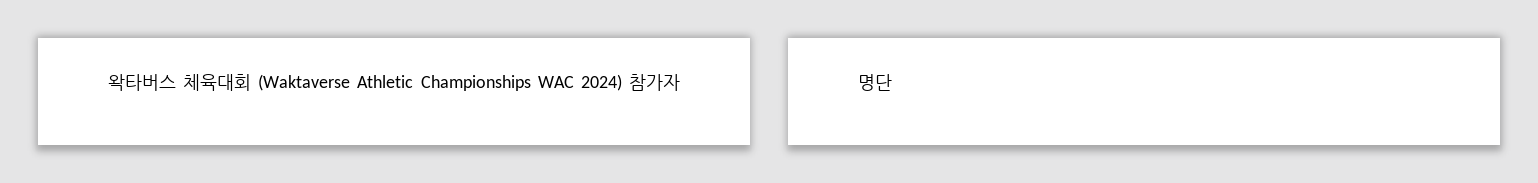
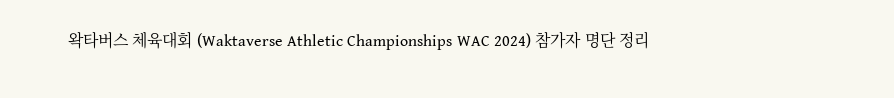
(892, 82) none -> [618,31,649,49] 정리

